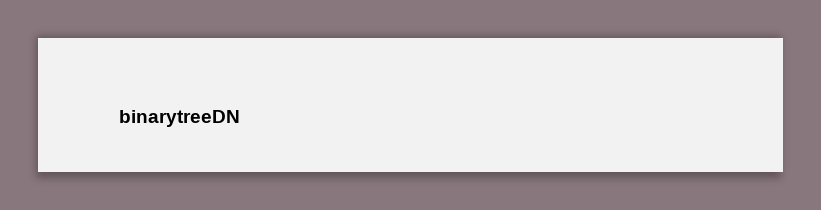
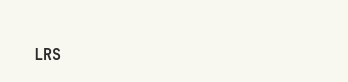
[119,110,240,127] binarytreeDN -> [34,48,61,60] LRS

